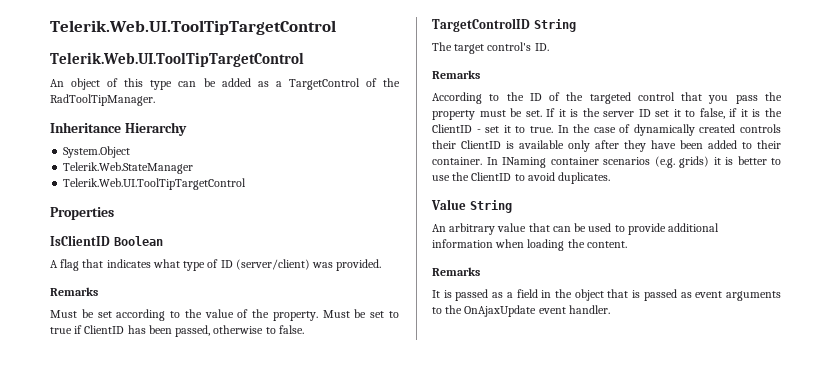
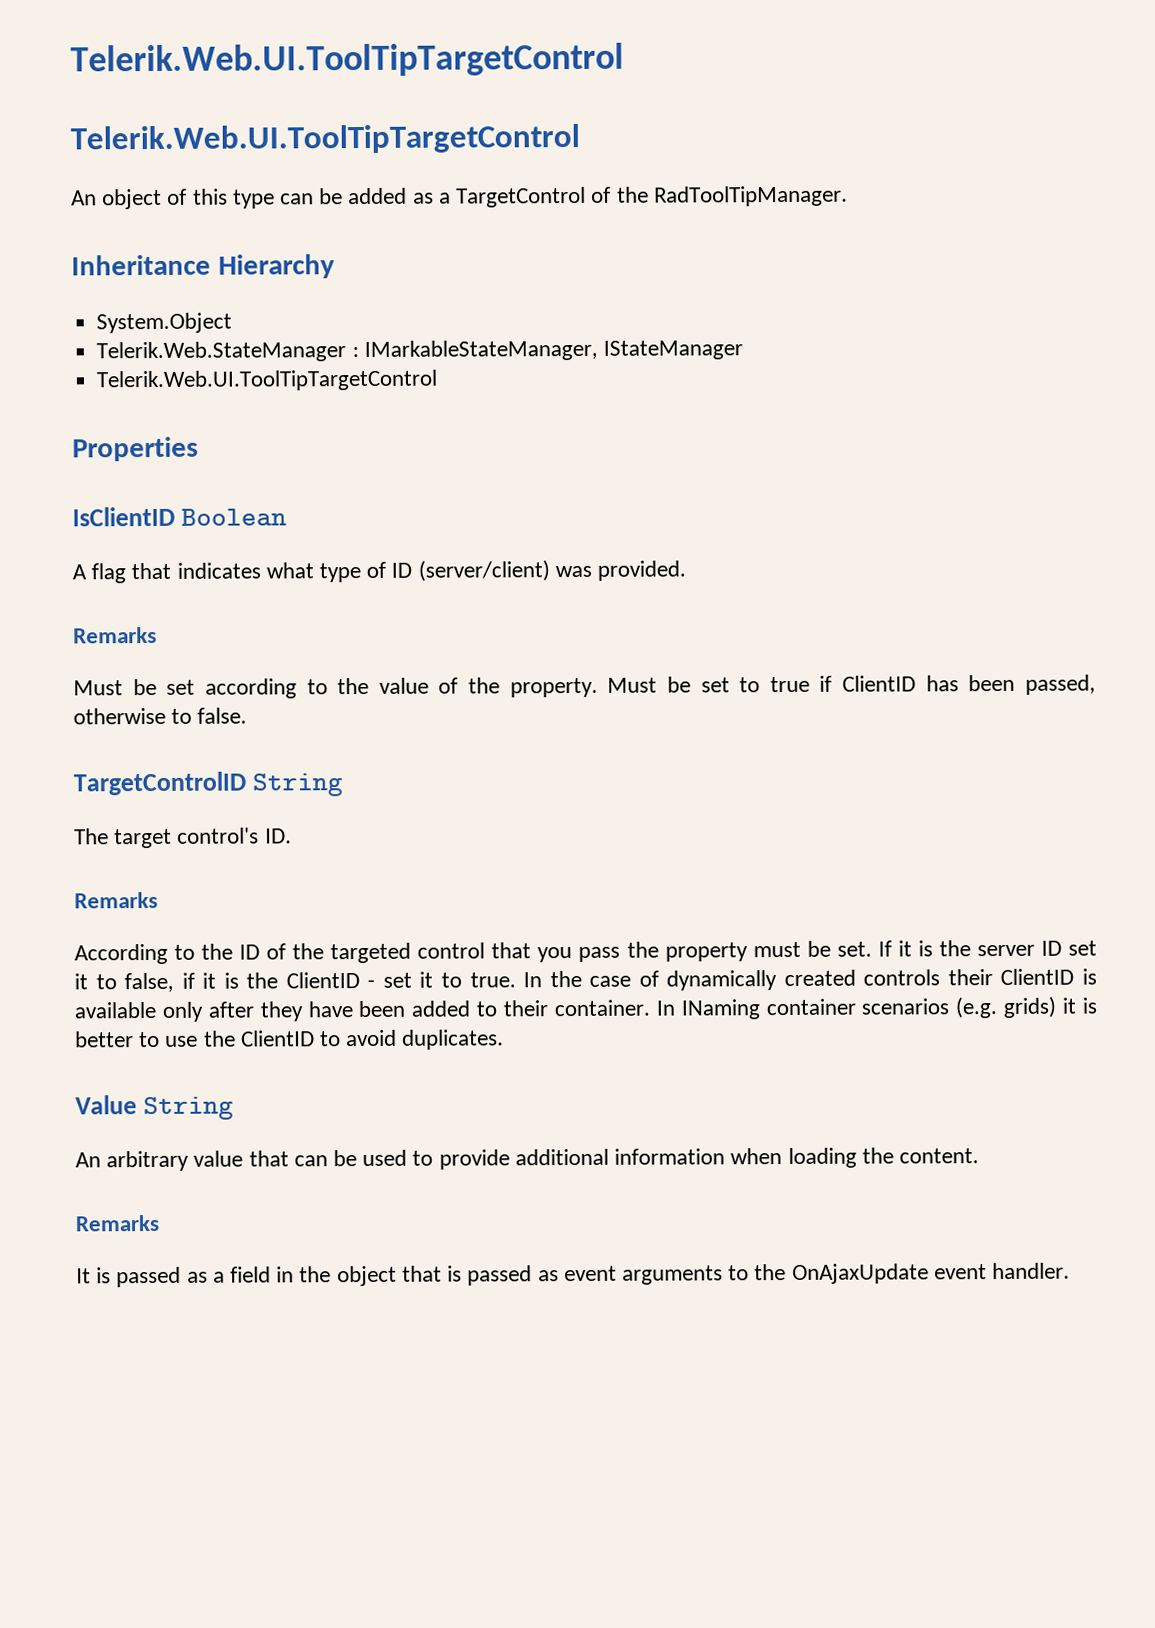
(194, 168) none -> [351,339,743,362] : IMarkableStateManager, IStateManager

